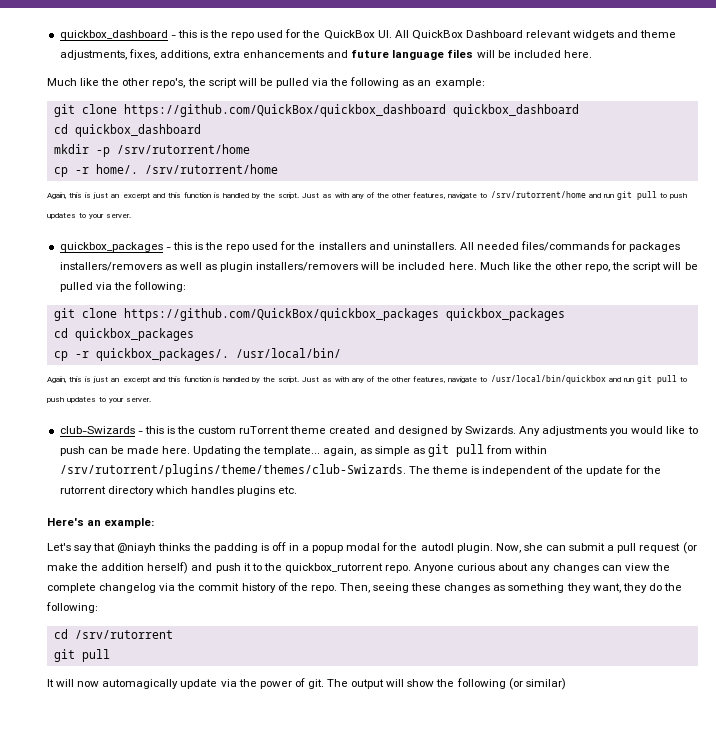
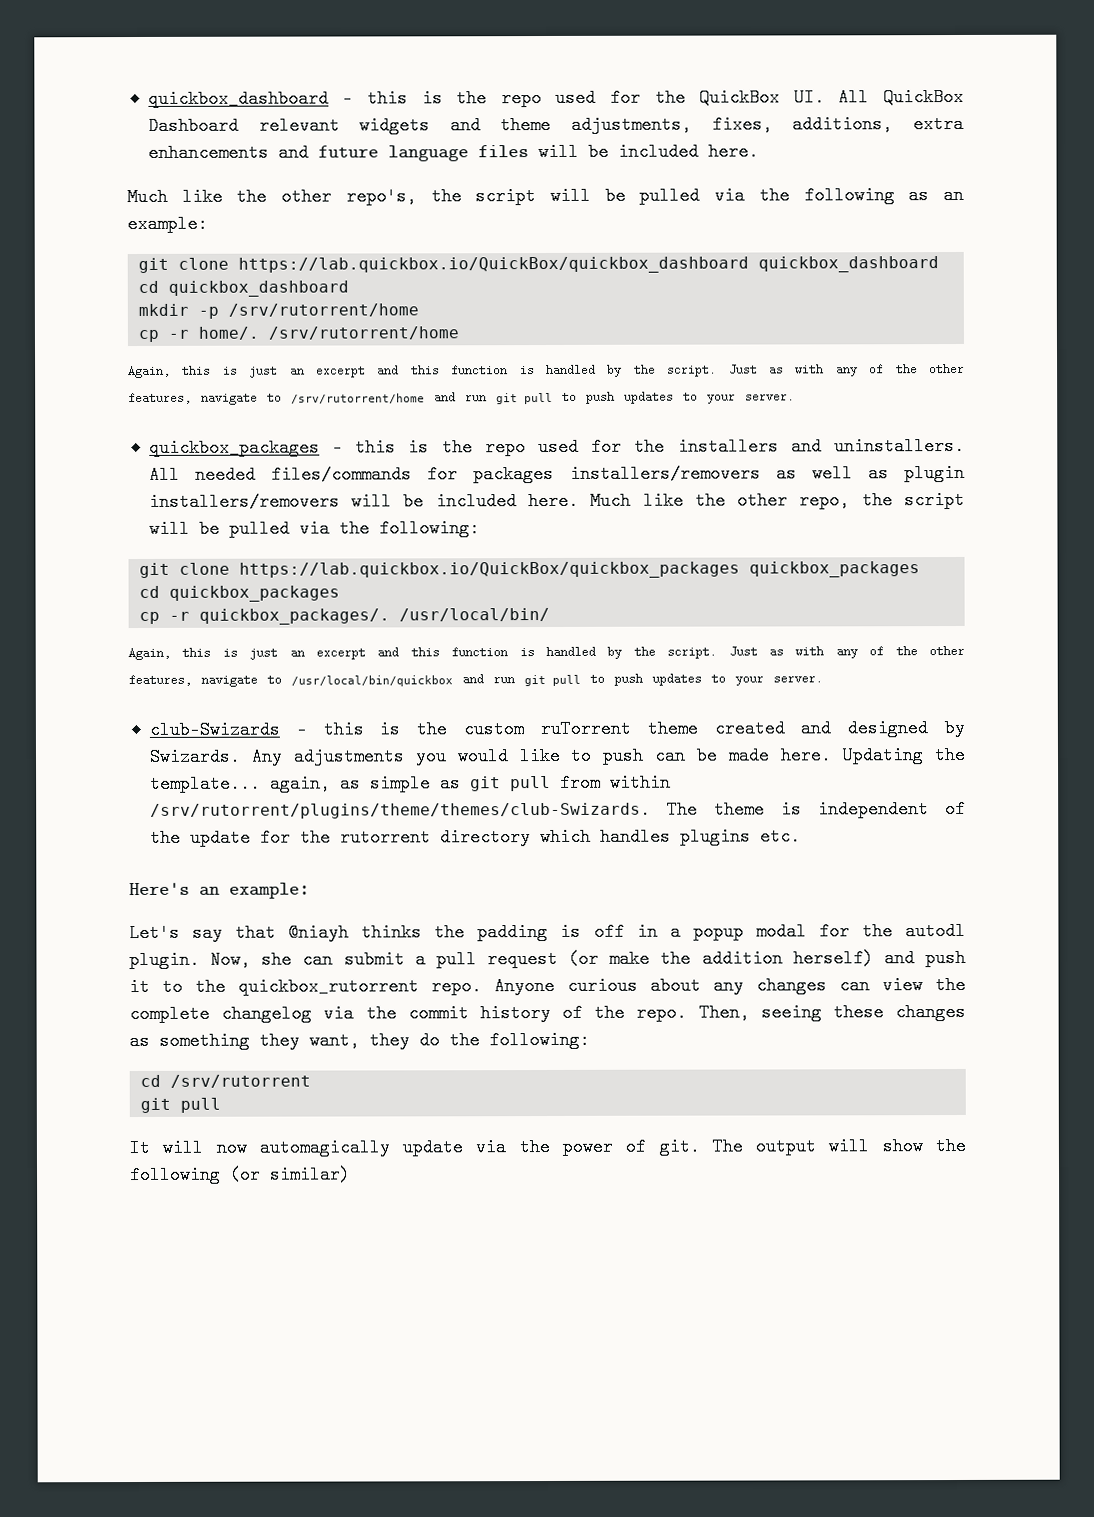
[123,104,446,117] https://github.com/QuickBox/quickbox_dashboard -> [238,256,750,274] https://lab.quickbox.io/QuickBox/quickbox_dashboard
[123,308,439,321] https://github.com/QuickBox/quickbox_packages -> [239,561,741,579] https://lab.quickbox.io/QuickBox/quickbox_packages

